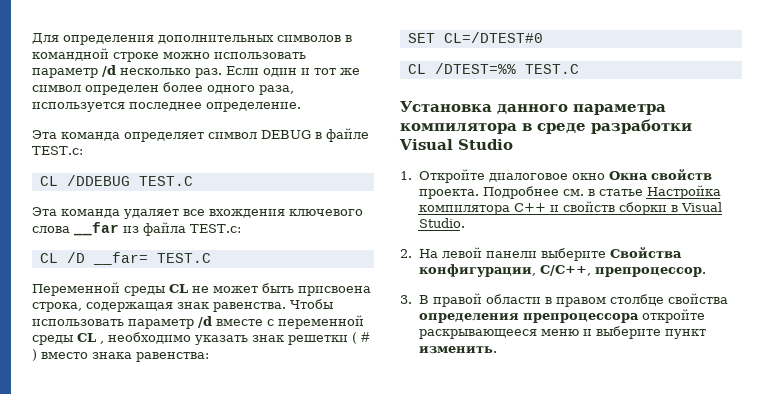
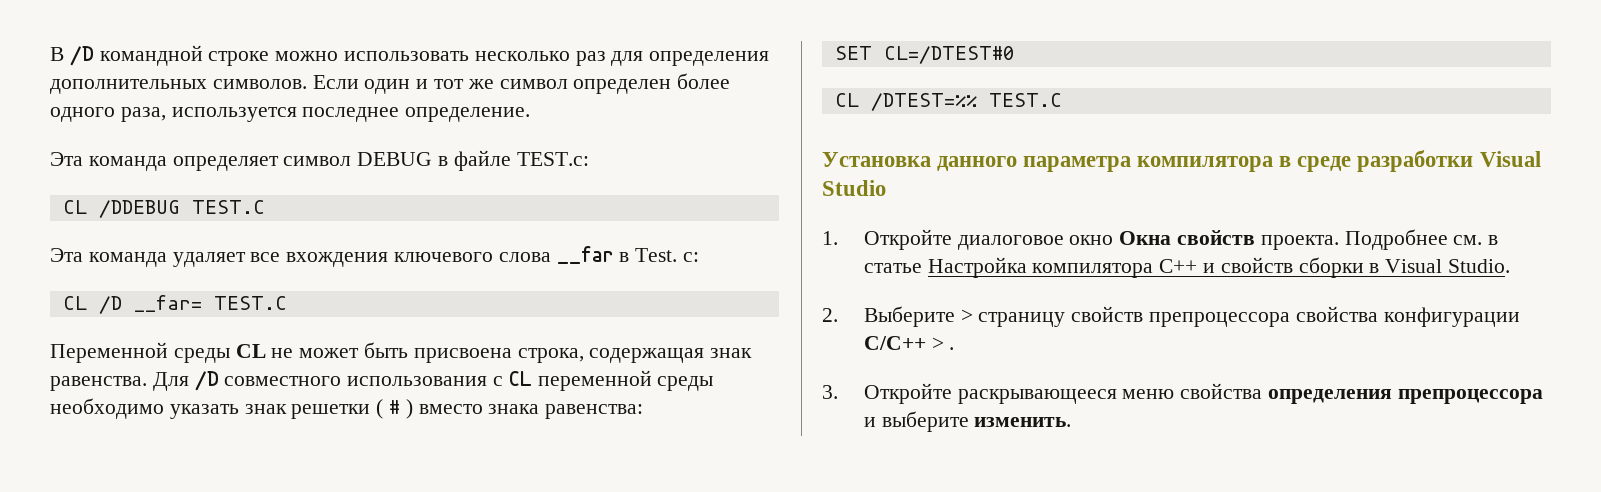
[32,33,352,45] [32,48,306,62] [32,65,222,78] Для определения дополнительных символов в командной строке можно использовать параметр /d несколько раз. -> [50,45,770,66] [50,79,307,94] В /D командной строке можно использовать несколько раз для определения дополнительных символов.
[123,222,241,236] из файла TEST.c: -> [619,248,700,262] в Test. c:
[290,299,333,309] [32,315,364,329] [32,333,104,345] Чтобы использовать параметр /d вместе с переменной среды CL , -> [152,370,714,391] Для /D совместного использования с CL переменной среды
[418,247,682,261] [418,264,706,277] [400,293,728,307] [418,309,705,323] [418,329,579,339] На левой панели выберите Свойства конфигурации, C/C++, препроцессор. // 3. В правой области в правом столбце свойства определения препроцессора откройте раскрывающееся меню -> [863,306,1520,327] [863,336,955,350] [822,383,1543,404] Выберите > страницу свойств препроцессора свойства конфигурации C/C++ > . // 3. Откройте раскрывающееся меню свойства определения препроцессора
[664,329,706,339] пункт -> (969, 421) none

